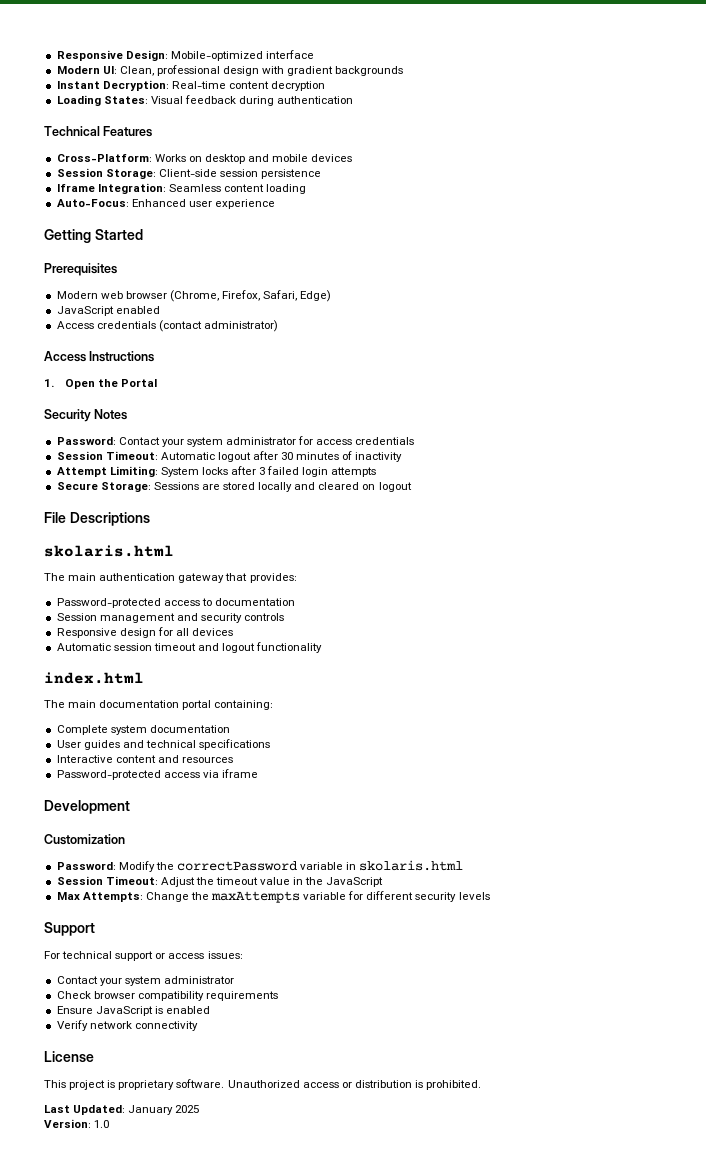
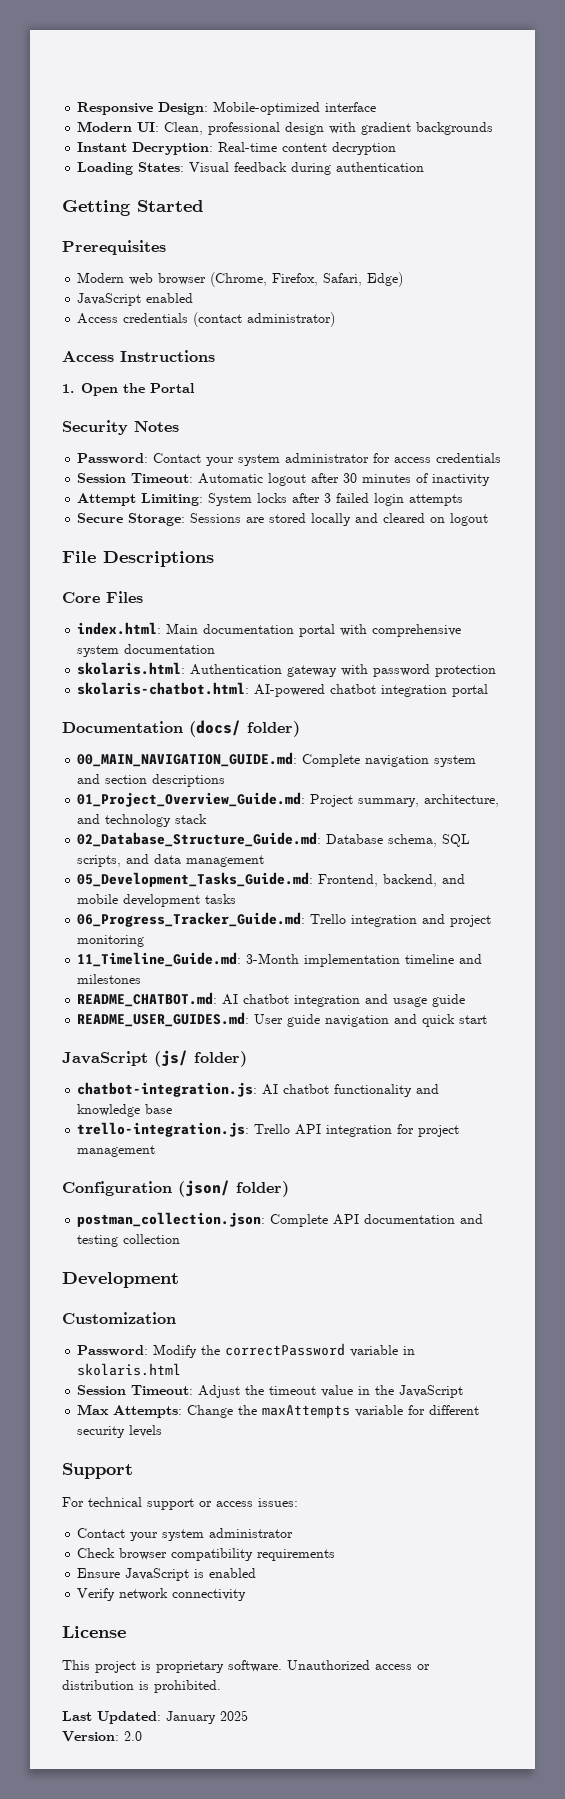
[44,126,153,137] [56,154,353,164] [56,168,322,179] [56,183,307,194] [56,199,275,209] // Technical Features // Cross-Platform: Works on desktop and mobile devices // Session Storage: Client-side session persistence // Iframe Integration: Seamless content loading // Auto-Focus: Enhanced user experience -> (425, 167) none
[44,545,174,557] [44,573,297,583] [56,598,295,608] [56,613,285,623] [56,627,234,638] [56,642,323,653] [44,672,144,684] [44,700,274,710] [56,725,230,735] [56,739,271,750] [56,755,233,763] [56,769,258,780] skolaris.html // The main authentication gateway that provides: // Password-protected access to documentation // Session management and security controls // Responsive design for all devices // Automatic session timeout and logout functionality // index.html // The main documentation portal containing: // Complete system documentation // User guides and technical specifications // Interactive content and resources // Password-protected access via iframe -> [62,591,143,603] [77,622,462,637] [77,644,216,657] [77,662,497,677] [77,682,489,697] [62,720,300,737] [77,752,477,767] [77,774,226,787] [77,792,500,807] [77,814,208,827] [77,832,471,847] [77,854,265,867] [77,872,466,887] [77,894,237,907] [77,912,492,927] [77,935,145,947] [77,952,483,967] [77,974,142,984] [77,992,466,1007] [77,1012,488,1027] [62,1050,247,1067] [77,1082,440,1097] [77,1104,173,1117] [77,1122,460,1137] [77,1145,156,1157] [62,1180,289,1197] [77,1212,484,1227] [77,1234,181,1247] Core Files // index.html: Main documentation portal with comprehensive system documentation // skolaris.html: Authentication gateway with password protection // skolaris-chatbot.html: AI-powered chatbot integration portal // Documentation (docs/ folder) // 00_MAIN_NAVIGATION_GUIDE.md: Complete navigation system and section descriptions // 01_Project_Overview_Guide.md: Project summary, architecture, and technology stack // 02_Database_Structure_Guide.md: Database schema, SQL scripts, and data management // 05_Development_Tasks_Guide.md: Frontend, backend, and mobile development tasks // 06_Progress_Tracker_Guide.md: Trello integration and project monitoring // 11_Timeline_Guide.md: 3-Month implementation timeline and milestones // README_CHATBOT.md: AI chatbot integration and usage guide // README_USER_GUIDES.md: User guide navigation and quick start // JavaScript (js/ folder) // chatbot-integration.js: AI chatbot functionality and knowledge base // trello-integration.js: Trello API integration for project management // Configuration (json/ folder) // postman_collection.json: Complete API documentation and testing collection
[94,1120,110,1128] 1.0 -> [124,1731,142,1741] 2.0

